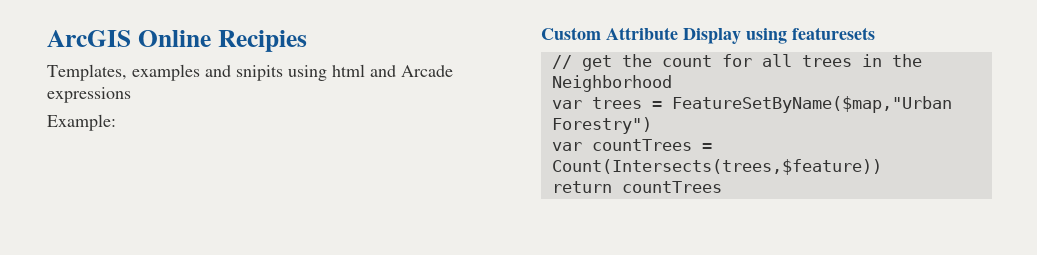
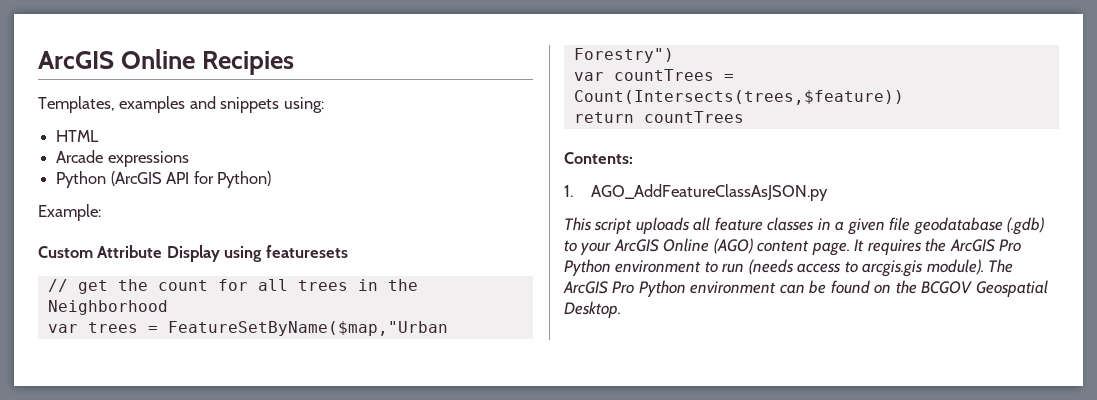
[236,64,453,81] [47,87,131,103] snipits using html and Arcade expressions -> [220,97,324,113] [56,130,100,142] [56,150,189,167] [56,171,271,188] snippets using: // HTML // Arcade expressions // Python (ArcGIS API for Python)
(722, 187) none -> [564,152,633,164] [564,184,829,201] [564,217,1045,235] [564,238,1022,256] [564,259,1014,277] [563,280,1048,297] [564,301,621,318] // Contents: // 1. AGO_AddFeatureClassAsJSON.py // This script uploads all feature classes in a given file geodatabase (.gdb) to your ArcGIS Online (AGO) content page. It requires the ArcGIS Pro Python environment to run (needs access to arcgis.gis module). The ArcGIS Pro Python environment can be found on the BCGOV Geospatial Desktop.

